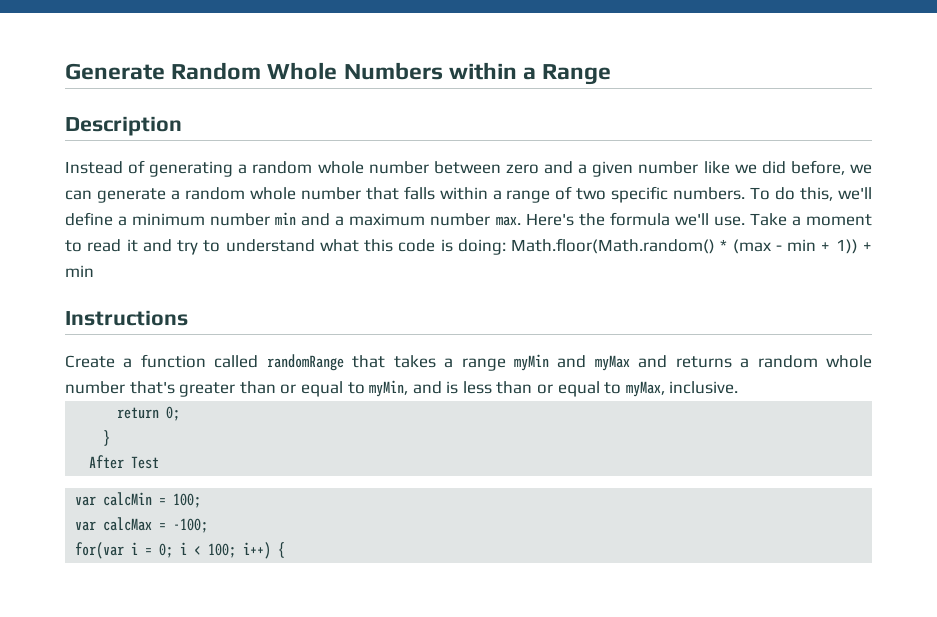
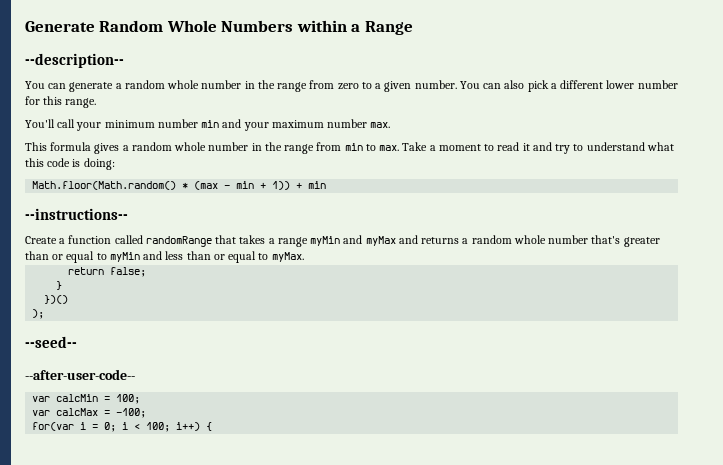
[65,116,182,136] [65,160,873,177] Description // Instead of generating a random whole number between zero and a given number like we did before, we -> [25,53,124,68] [25,81,45,89] --description-- // You
[365,186,873,203] [65,212,128,226] that falls within a range of two specific numbers. To do this, we'll define a -> [244,80,678,92] [25,96,97,108] [25,119,102,131] in the range from zero to a given number. You can also pick a different lower number for this range. // You'll call your
[335,216,345,226] a -> [243,122,269,131] your
[525,212,745,226] Here's the formula we'll use. -> [25,142,400,154] // This formula gives a random whole number in the range from min to max.
(506, 247) none -> (115, 164) //
[65,310,188,326] Instructions -> [25,208,128,220] --instructions--
[369,380,459,397] myMin, and is -> [109,251,163,262] myMin and
[625,381,739,397] myMax, inclusive. -> [271,252,304,262] myMax.
[166,406,181,421] 0; -> [110,267,147,277] false;
[89,455,160,469] After Test -> [44,295,69,304] [32,309,45,319] [25,336,77,348] [25,369,135,380] })() // ); // --seed-- // --after-user-code--

